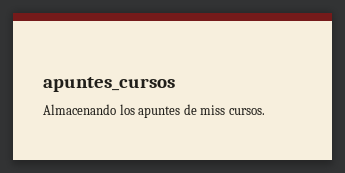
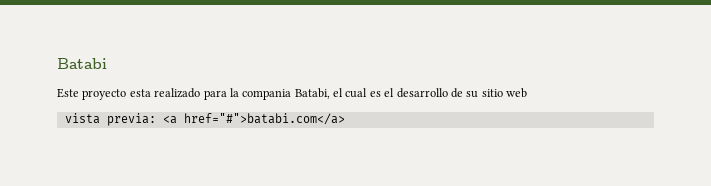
[43,77,175,92] [43,104,265,118] apuntes_cursos // Almacenando los apuntes de miss cursos. -> [57,58,107,69] [57,88,527,100] [64,113,345,126] Batabi // Este proyecto esta realizado para la compania Batabi, el cual es el desarrollo de su sitio web // vista previa: <a href="#">batabi.com</a>

